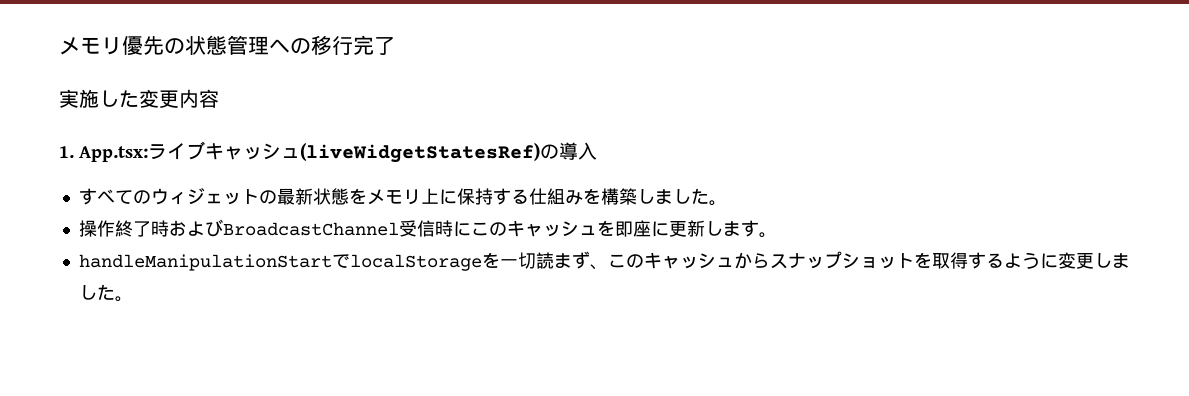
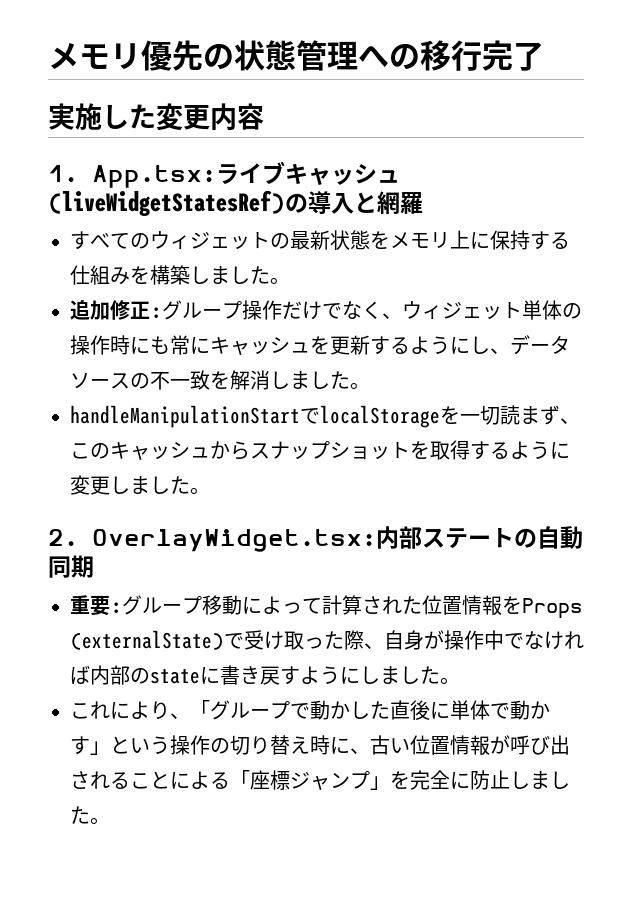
(598, 151) none -> [354,191,423,215] と網羅
[78,219,759,237] 操作終了時およびBroadcastChannel受信時にこのキャッシュを即座に更新します -> [70,300,582,320] [70,335,570,355] [70,370,350,390] 追加修正:グループ操作だけでなく、ウィジェット単体の操作時にも常にキャッシュを更新するようにし、データソースの不一致を解消しました
(133, 299) none -> [48,526,583,552] [48,555,94,578] [70,595,582,619] [70,630,584,650] [70,665,460,685] [70,700,550,720] [70,735,570,756] [70,770,570,790] [70,806,110,825] // 2. OverlayWidget.tsx:内部ステートの自動同期 // 重要:グループ移動によって計算された位置情報をProps (externalState)で受け取った際、自身が操作中でなければ内部のstateに書き戻すようにしました。 // これにより、「グループで動かした直後に単体で動かす」という操作の切り替え時に、古い位置情報が呼び出されることによる「座標ジャンプ」を完全に防止しました。

